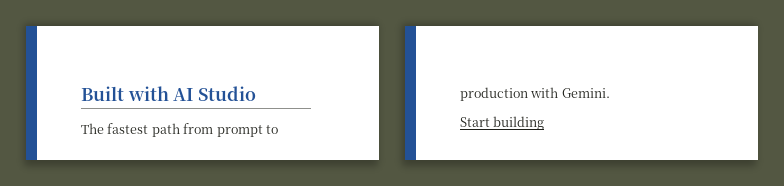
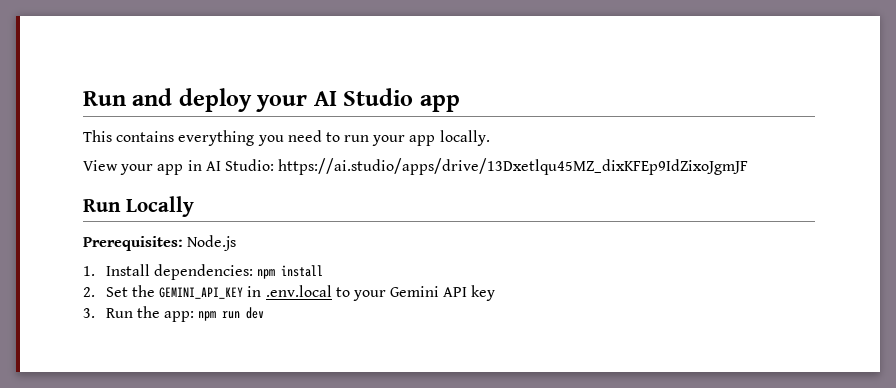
[81,86,257,101] [81,123,278,137] [460,87,610,101] [460,116,545,130] Built with AI Studio // The fastest path from prompt to production with Gemini. // Start building -> [83,88,460,112] [83,130,490,146] [83,158,749,175] [83,196,194,217] [83,235,237,251] [83,264,324,280] [83,285,496,301] [83,306,265,322] Run and deploy your AI Studio app // This contains everything you need to run your app locally. // View your app in AI Studio: https://ai.studio/apps/drive/13Dxetlqu45MZ_dixKFEp9IdZixoJgmJF // Run Locally // Prerequisites: Node.js // 1. Install dependencies: npm install // 2. Set the GEMINI_API_KEY in .env.local to your Gemini API key // 3. Run the app: npm run dev

